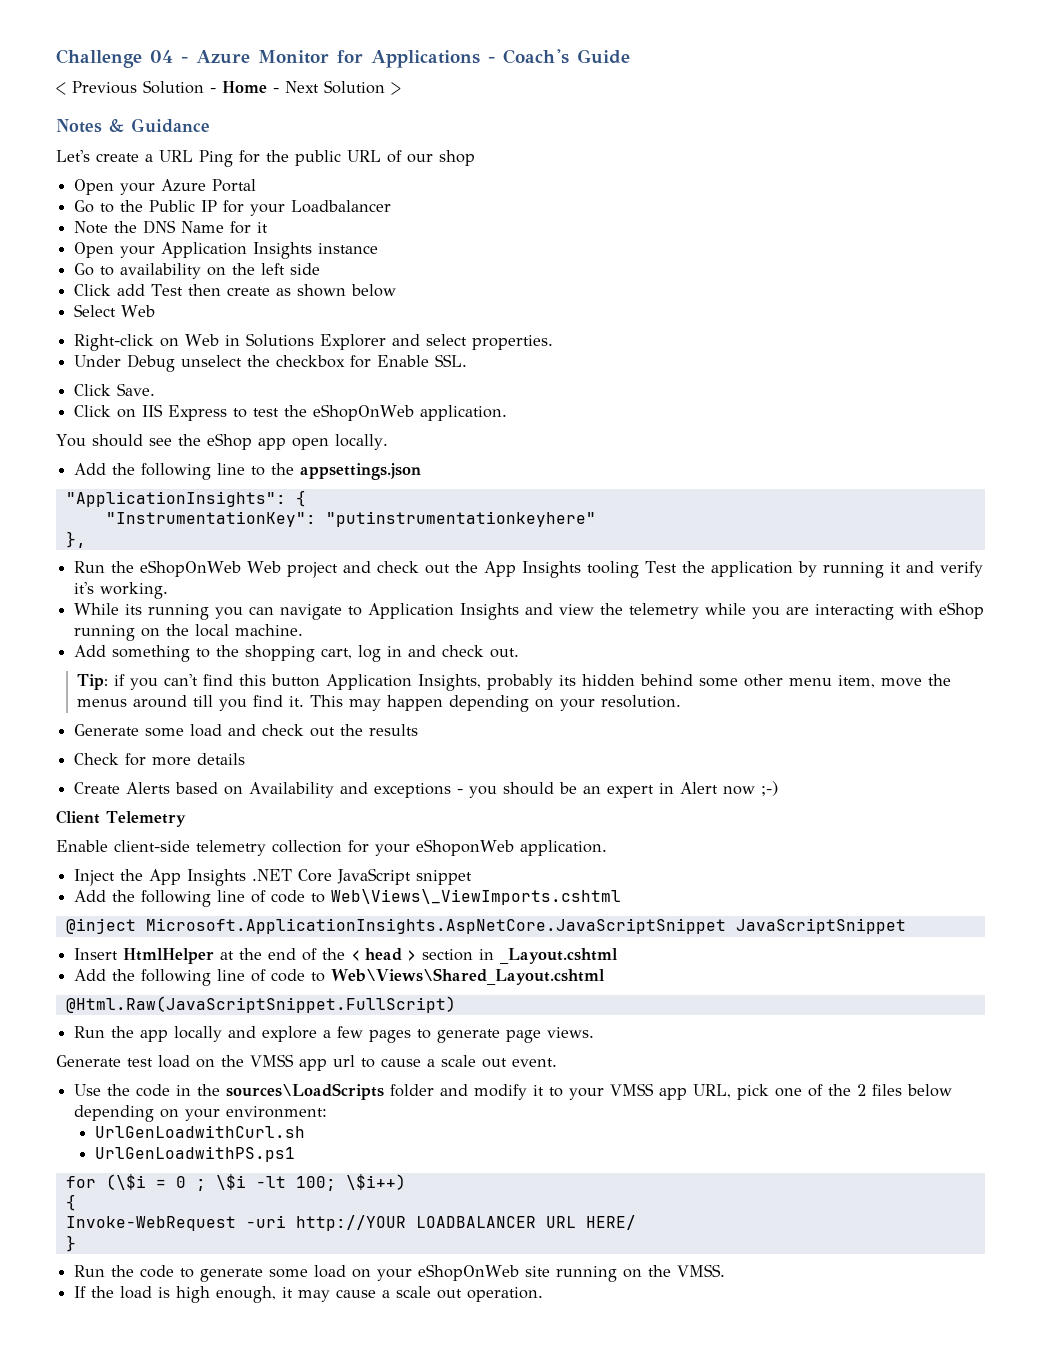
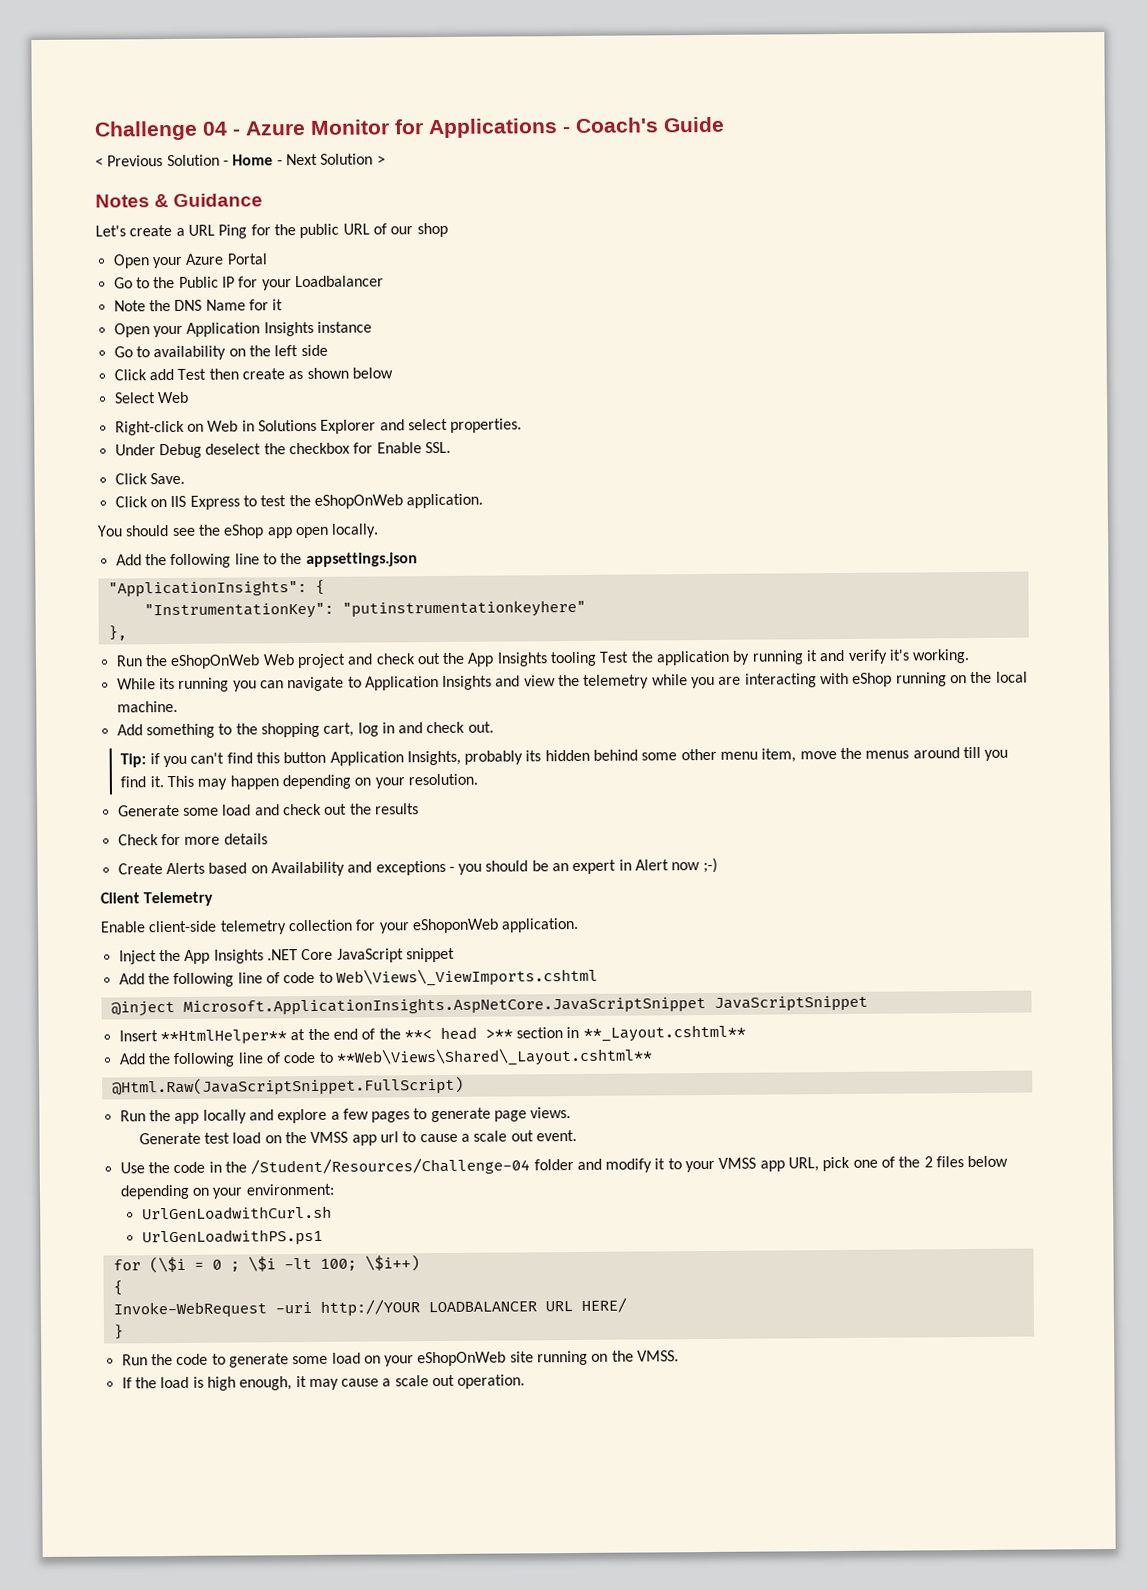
[181,355,243,367] unselect -> [205,443,262,455] deselect
[123,948,215,964] HtmlHelper -> [159,1029,287,1046] **HtmlHelper**
[351,948,417,961] < head > -> [403,1026,513,1041] **< head >**
[500,948,619,964] [74,968,606,986] _Layout.cshtml // Add the following line of code to Web\Views\Shared_Layout.cshtml -> [582,1024,746,1042] [118,1047,653,1068] **_Layout.cshtml** // Add the following line of code to **Web\Views\Shared\_Layout.cshtml**
[226,1083,385,1100] sources\LoadScripts -> [250,1157,531,1176] /Student/Resources/Challenge-04

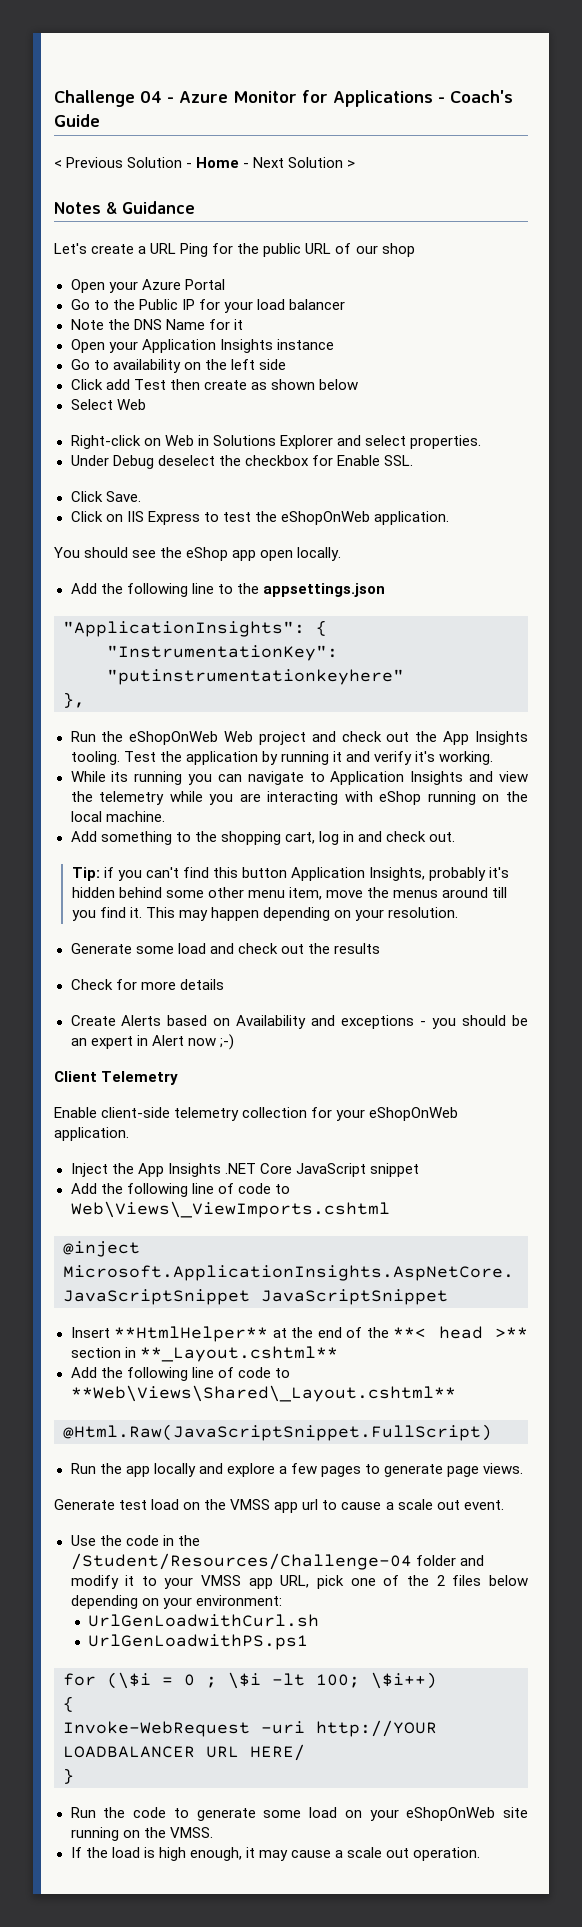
[294,275,384,288] Loadbalancer -> [256,299,345,310] load balancer
[550,651,598,667] tooling -> [70,751,120,765] tooling.
[525,750,542,762] its -> [489,867,510,878] it's
[411,918,499,934] eShoponWeb -> [369,1107,459,1121] eShopOnWeb

